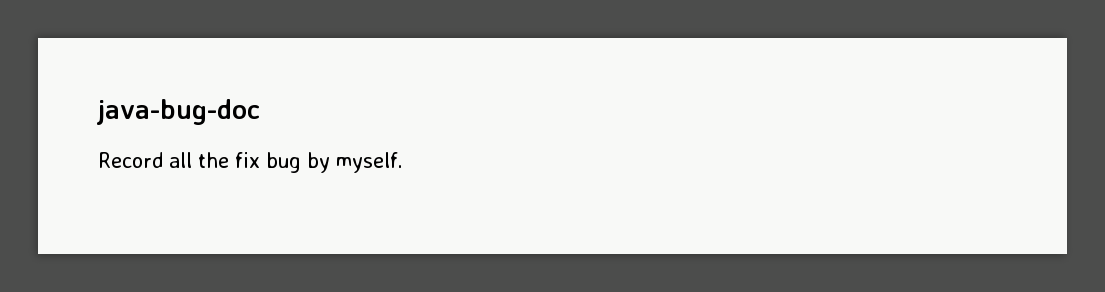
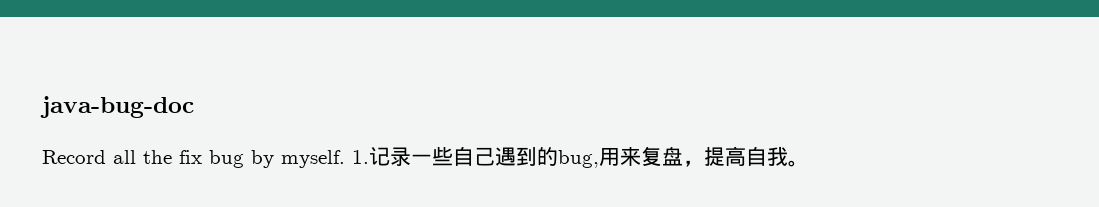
(403, 162) none -> [352,146,809,168] 1.记录一些自己遇到的bug,用来复盘，提高自我。

